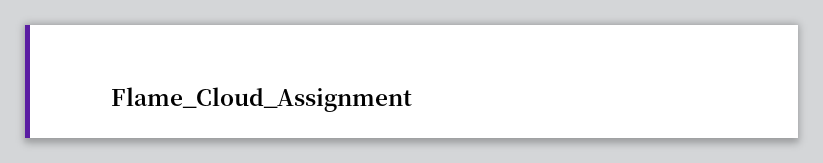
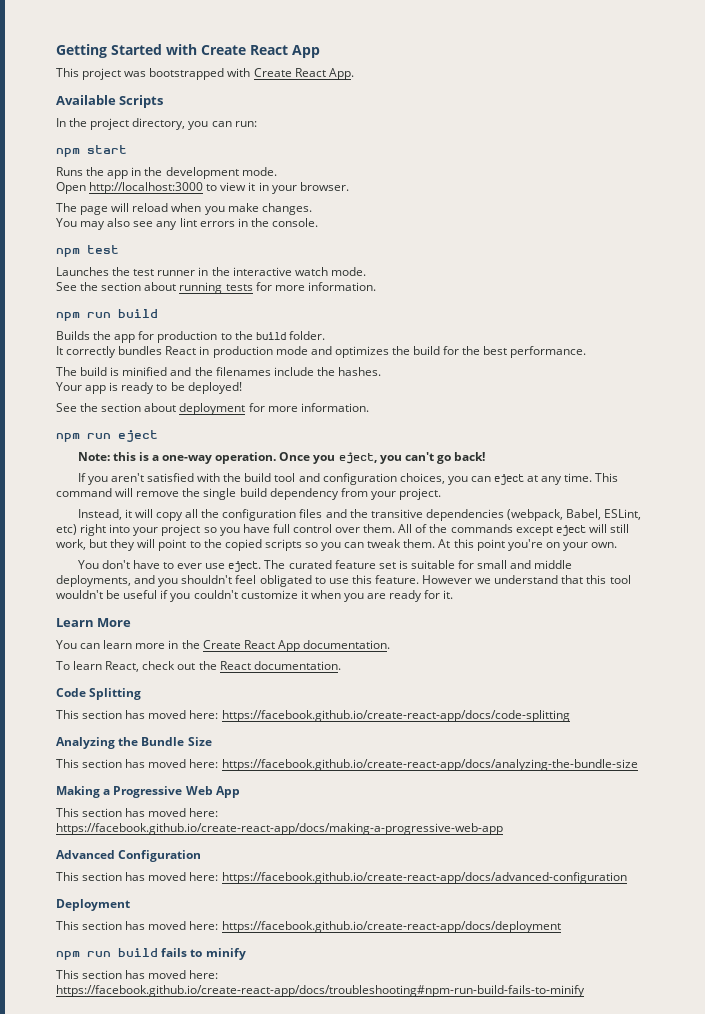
[111,87,412,112] Flame_Cloud_Assignment -> [56,44,320,58] [56,68,354,80] [56,95,164,108] [56,118,257,130] [56,145,127,157] [56,167,277,179] [56,182,349,194] [56,203,312,215] [56,218,318,230] [56,245,119,257] [56,267,366,276] [56,282,376,294] [56,309,158,321] [56,331,325,343] [56,346,587,358] [56,367,381,376] [56,382,242,394] [56,403,369,415] [56,430,158,442] [77,452,485,464] [77,473,619,485] [56,488,441,500] [77,509,642,521] [56,524,629,536] [56,539,618,551] [77,560,573,572] [56,575,631,587] [56,590,454,602] [56,618,132,627] [56,640,390,652] [56,661,341,672] [56,688,142,700] [56,710,570,722] [56,737,212,749] [56,759,638,771] [56,786,240,798] [56,808,219,817] [56,823,503,835] [56,850,202,862] [56,872,627,884] [56,899,130,911] [56,921,561,933] [56,948,246,960] [56,970,219,979] [56,985,585,997] Getting Started with Create React App // This project was bootstrapped with Create React App. // Available Scripts // In the project directory, you can run: // npm start // Runs the app in the development mode. // Open http://localhost:3000 to view it in your browser. // The page will reload when you make changes. // You may also see any lint errors in the console. // npm test // Launches the test runner in the interactive watch mode. // See the section about running tests for more information. // npm run build // Builds the app for production to the build folder. // It correctly bundles React in production mode and optimizes the build for the best performance. // The build is minified and the filenames include the hashes. // Your app is ready to be deployed! // See the section about deployment for more information. // npm run eject // Note: this is a one-way operation. Once you eject, you can't go back! // If you aren't satisfied with the build tool and configuration choices, you can eject at any time. This command will remove the single build dependency from your project. // Instead, it will copy all the configuration files and the transitive dependencies (webpack, Babel, ESLint, etc) right into your project so you have full control over them. All of the commands except eject will still work, but they will point to the copied scripts so you can tweak them. At this point you're on your own. // You don't have to ever use eject. The curated feature set is suitable for small and middle deployments, and you shouldn't feel obligated to use this feature. However we understand that this tool wouldn't be useful if you couldn't customize it when you are ready for it. // Learn More // You can learn more in the Create React App documentation. // To learn React, check out the React documentation. // Code Splitting // This section has moved here: https://facebook.github.io/create-react-app/docs/code-splitting // Analyzing the Bundle Size // This section has moved here: https://facebook.github.io/create-react-app/docs/analyzing-the-bundle-size // Making a Progressive Web App // This section has moved here: https://facebook.github.io/create-react-app/docs/making-a-progressive-web-app // Advanced Configuration // This section has moved here: https://facebook.github.io/create-react-app/docs/advanced-configuration // Deployment // This section has moved here: https://facebook.github.io/create-react-app/docs/deployment // npm run build fails to minify // This section has moved here: https://facebook.github.io/create-react-app/docs/troubleshooting#npm-run-build-fails-to-minify

